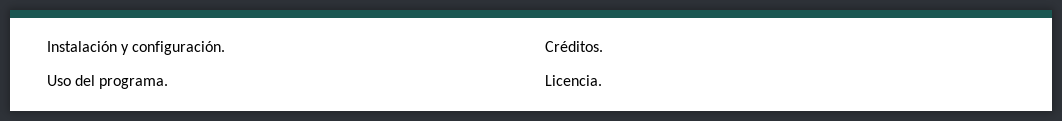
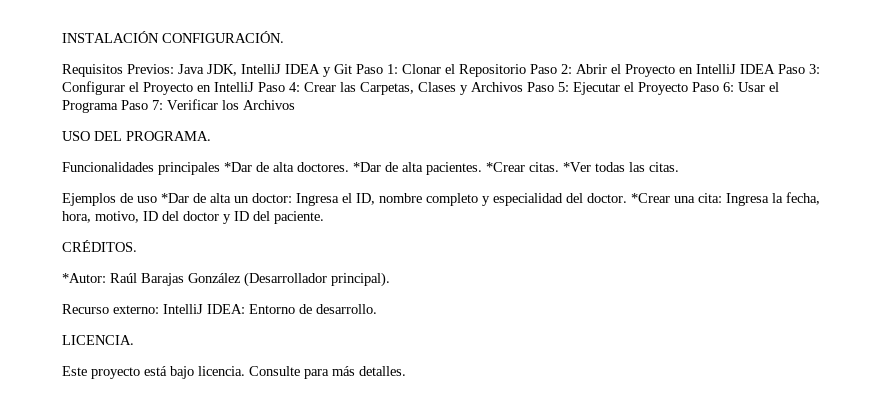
[47,41,226,55] [47,75,169,89] [545,41,603,52] [545,75,602,86] Instalación y configuración. // Uso del programa. // Créditos. // Licencia. -> [62,31,284,43] [62,64,820,77] [62,81,779,95] [62,99,295,113] [62,131,211,141] [62,162,679,175] [62,192,820,206] [62,211,324,224] [62,240,137,252] [62,272,390,287] [62,304,377,314] [62,335,134,345] [62,366,406,379] INSTALACIÓN CONFIGURACIÓN. // Requisitos Previos: Java JDK, IntelliJ IDEA y Git Paso 1: Clonar el Repositorio Paso 2: Abrir el Proyecto en IntelliJ IDEA Paso 3: Configurar el Proyecto en IntelliJ Paso 4: Crear las Carpetas, Clases y Archivos Paso 5: Ejecutar el Proyecto Paso 6: Usar el Programa Paso 7: Verificar los Archivos // USO DEL PROGRAMA. // Funcionalidades principales *Dar de alta doctores. *Dar de alta pacientes. *Crear citas. *Ver todas las citas. // Ejemplos de uso *Dar de alta un doctor: Ingresa el ID, nombre completo y especialidad del doctor. *Crear una cita: Ingresa la fecha, hora, motivo, ID del doctor y ID del paciente. // CRÉDITOS. // *Autor: Raúl Barajas González (Desarrollador principal). // Recurso externo: IntelliJ IDEA: Entorno de desarrollo. // LICENCIA. // Este proyecto está bajo licencia. Consulte para más detalles.

